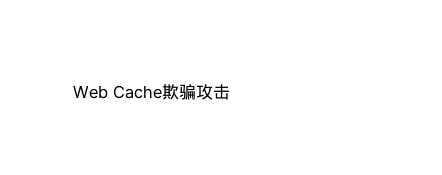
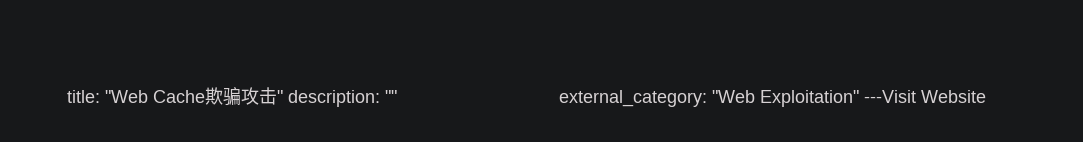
[73,85,108,99] Web -> [67,90,148,103] title: "Web
(230, 92) none -> [277,90,986,107] " description: "" external_category: "Web Exploitation" ---Visit Website

